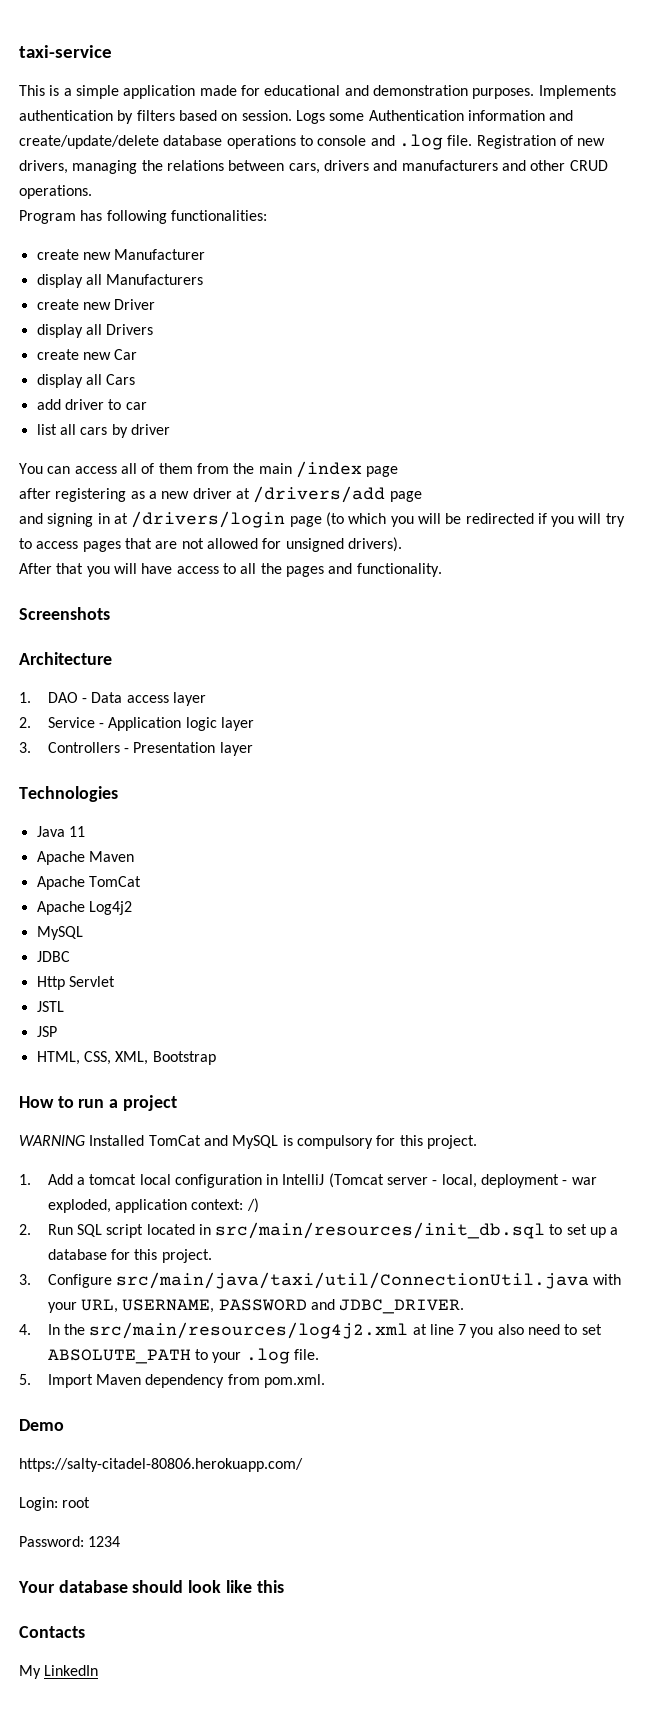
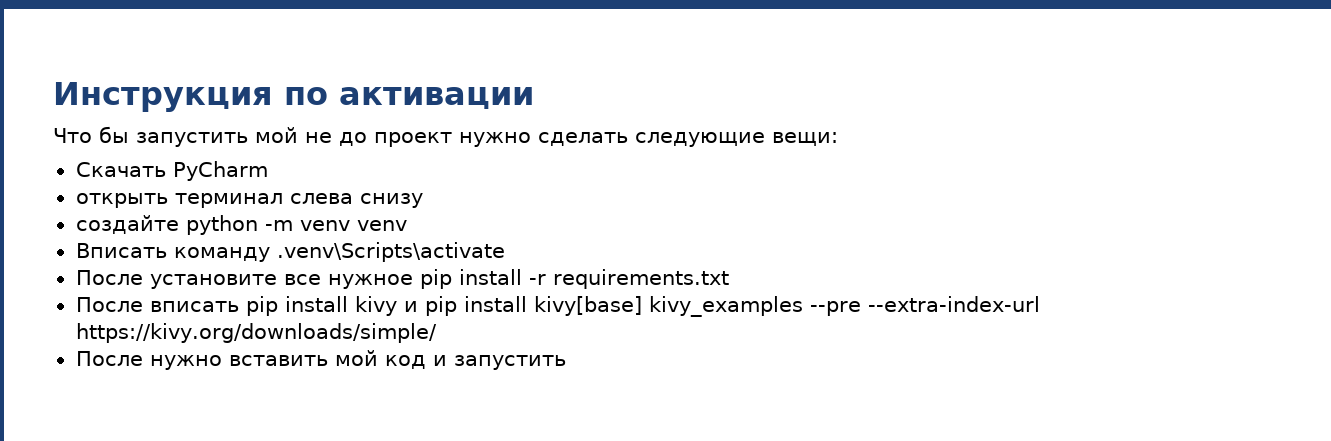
[19,45,112,58] [19,85,616,99] [19,110,574,124] [19,134,606,150] [19,160,608,174] [19,185,92,199] [19,210,267,224] [36,249,206,260] [36,274,204,288] [36,299,156,310] [36,324,154,338] [36,349,138,360] [36,374,136,388] [36,399,147,410] [36,424,170,438] [19,461,399,478] [19,486,422,503] [19,511,625,528] [19,537,402,552] [19,563,442,577] [19,607,110,620] [19,652,112,665] [19,692,206,706] [19,717,254,731] [19,742,253,756] [19,786,118,802] [36,826,85,837] [36,851,134,865] [36,876,141,890] [36,901,132,915] [36,926,83,940] [36,951,70,962] [36,976,115,990] [36,1001,64,1012] [36,1026,57,1037] [36,1051,216,1065] [19,1095,177,1111] [19,1135,477,1149] [19,1173,597,1188] [47,1198,259,1213] [19,1222,619,1239] [47,1249,212,1263] [19,1272,622,1289] [47,1299,465,1314] [19,1322,602,1339] [47,1348,319,1364] [19,1374,325,1388] [19,1419,64,1431] [19,1458,303,1472] [19,1497,91,1511] [19,1536,121,1547] [18,1580,284,1593] [19,1626,85,1638] [19,1665,99,1679] taxi-service // This is a simple application made for educational and demonstration purposes. Implements authentication by filters based on session. Logs some Authentication information and create/update/delete database operations to console and .log file. Registration of new drivers, managing the relations between cars, drivers and manufacturers and other CRUD operations. // Program has following functionalities: // create new Manufacturer // display all Manufacturers // create new Driver // display all Drivers // create new Car // display all Cars // add driver to car // list all cars by driver // You can access all of them from the main /index page // after registering as a new driver at /drivers/add page // and signing in at /drivers/login page (to which you will be redirected if you will try to access pages that are not allowed for unsigned drivers). // After that you will have access to all the pages and functionality. // Screenshots // Architecture // 1. DAO - Data access layer // 2. Service - Application logic layer // 3. Controllers - Presentation layer // Technologies // Java 11 // Apache Maven // Apache TomCat // Apache Log4j2 // MySQL // JDBC // Http Servlet // JSTL // JSP // HTML, CSS, XML, Bootstrap // How to run a project // WARNING Installed TomCat and MySQL is compulsory for this project. // 1. Add a tomcat local configuration in IntelliJ (Tomcat server - local, deployment - war exploded, application context: /) // 2. Run SQL script located in src/main/resources/init_db.sql to set up a database for this project. // 3. Configure src/main/java/taxi/util/ConnectionUtil.java with your URL, USERNAME, PASSWORD and JDBC_DRIVER. // 4. In the src/main/resources/log4j2.xml at line 7 you also need to set ABSOLUTE_PATH to your .log file. // 5. Import Maven dependency from pom.xml. // Demo // https://salty-citadel-80806.herokuapp.com/ // Login: root // Password: 1234 // Your database should look like this // Contacts // My LinkedIn -> [53,82,534,112] [53,126,838,147] [75,161,268,181] [75,193,423,208] [75,215,407,235] [75,242,505,262] [75,269,729,289] [75,296,1040,317] [75,323,437,343] [75,350,566,370] Инструкция по активации // Что бы запустить мой не до проект нужно сделать следующие вещи: // Скачать PyCharm // открыть терминал слева снизу // создайте python -m venv venv // Вписать команду .venv\Scripts\activate // После установите все нужное pip install -r requirements.txt // После вписать pip install kivy и pip install kivy[base] kivy_examples --pre --extra-index-url https://kivy.org/downloads/simple/ // После нужно вставить мой код и запустить

